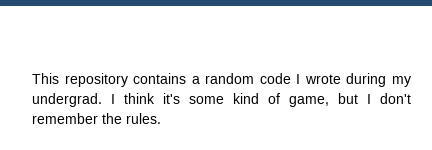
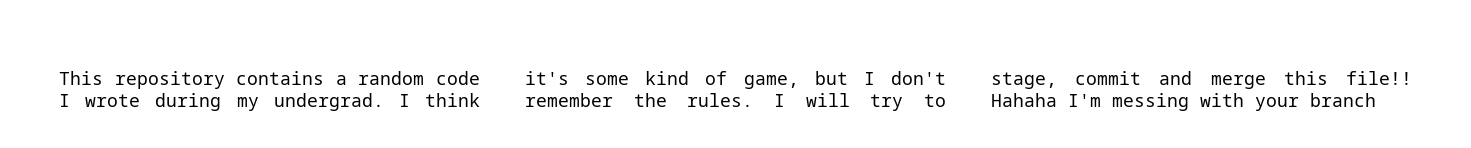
(161, 118) none -> [774,93,946,111] [991,71,1412,89] [991,93,1376,111] I will try to stage, commit and merge this file!! Hahaha I'm messing with your branch

